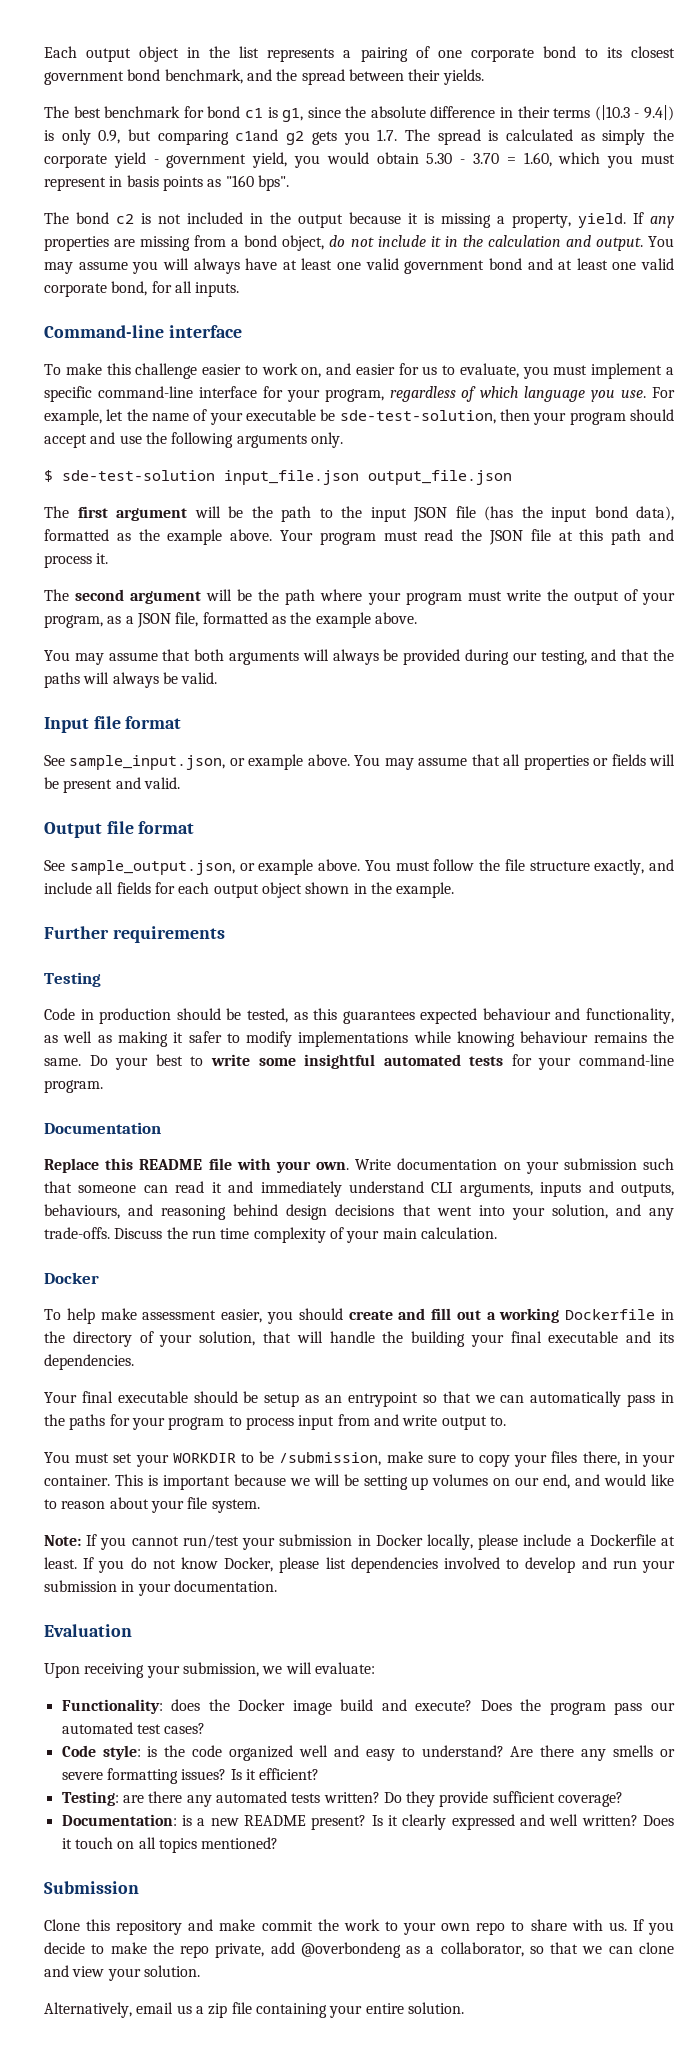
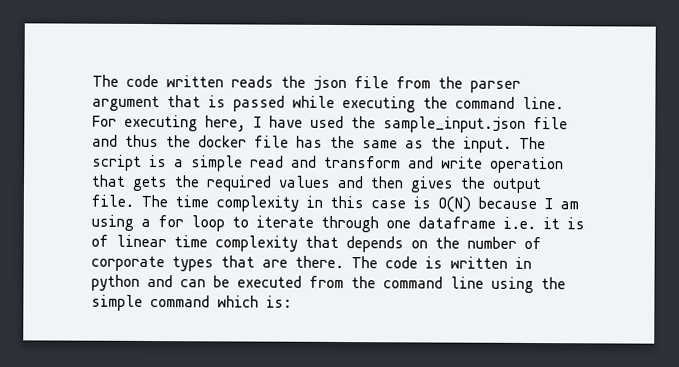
[44,46,676,62] [44,69,484,85] [44,105,674,122] [44,129,674,145] [44,152,675,168] [44,175,289,191] [44,212,674,228] [44,235,674,251] [44,258,674,274] [44,281,240,297] [44,325,242,338] [44,363,674,379] [44,386,675,402] [44,409,674,425] [44,432,343,448] [44,470,512,485] [44,506,674,522] [44,529,674,545] [44,553,109,568] [44,589,676,605] [44,612,417,628] [44,649,674,665] [44,672,218,688] [44,716,182,733] [44,754,675,770] [44,777,180,793] [44,821,195,838] [44,859,674,875] [44,882,455,898] [44,926,225,943] [44,972,101,987] [44,1008,674,1024] [44,1031,674,1047] [44,1054,674,1070] [44,1080,103,1093] [44,1122,161,1134] [44,1158,674,1174] [44,1181,674,1197] [44,1204,674,1220] [44,1227,497,1243] [44,1272,99,1284] [44,1308,674,1324] [44,1331,674,1347] [44,1354,134,1370] [44,1391,675,1407] [44,1414,506,1430] [44,1451,675,1467] [44,1474,674,1490] [44,1497,260,1513] [44,1534,675,1550] [44,1557,675,1573] [44,1580,277,1596] [44,1624,132,1637] [44,1662,375,1678] [61,1699,675,1715] [61,1722,206,1734] [61,1745,675,1761] [61,1768,320,1784] [61,1791,624,1807] [61,1814,674,1830] [61,1837,279,1853] [44,1881,139,1894] [44,1919,675,1935] [44,1942,674,1958] [44,1965,200,1981] [44,2002,464,2018] Each output object in the list represents a pairing of one corporate bond to its closest government bond benchmark, and the spread between their yields. // The best benchmark for bond c1 is g1, since the absolute difference in their terms (|10.3 - 9.4|) is only 0.9, but comparing c1and g2 gets you 1.7. The spread is calculated as simply the corporate yield - government yield, you would obtain 5.30 - 3.70 = 1.60, which you must represent in basis points as "160 bps". // The bond c2 is not included in the output because it is missing a property, yield. If any properties are missing from a bond object, do not include it in the calculation and output. You may assume you will always have at least one valid government bond and at least one valid corporate bond, for all inputs. // Command-line interface // To make this challenge easier to work on, and easier for us to evaluate, you must implement a specific command-line interface for your program, regardless of which language you use. For example, let the name of your executable be sde-test-solution, then your program should accept and use the following arguments only. // $ sde-test-solution input_file.json output_file.json // The first argument will be the path to the input JSON file (has the input bond data), formatted as the example above. Your program must read the JSON file at this path and process it. // The second argument will be the path where your program must write the output of your program, as a JSON file, formatted as the example above. // You may assume that both arguments will always be provided during our testing, and that the paths will always be valid. // Input file format // See sample_input.json, or example above. You may assume that all properties or fields will be present and valid. // Output file format // See sample_output.json, or example above. You must follow the file structure exactly, and include all fields for each output object shown in the example. // Further requirements // Testing // Code in production should be tested, as this guarantees expected behaviour and functionality, as well as making it safer to modify implementations while knowing behaviour remains the same. Do your best to write some insightful automated tests for your command-line program. // Documentation // Replace this README file with your own. Write documentation on your submission such that someone can read it and immediately understand CLI arguments, inputs and outputs, behaviours, and reasoning behind design decisions that went into your solution, and any trade-offs. Discuss the run time complexity of your main calculation. // Docker // To help make assessment easier, you should create and fill out a working Dockerfile in the directory of your solution, that will handle the building your final executable and its dependencies. // Your final executable should be setup as an entrypoint so that we can automatically pass in the paths for your program to process input from and write output to. // You must set your WORKDIR to be /submission, make sure to copy your files there, in your container. This is important because we will be setting up volumes on our end, and would like to reason about your file system. // Note: If you cannot run/test your submission in Docker locally, please include a Dockerfile at least. If you do not know Docker, please list dependencies involved to develop and run your submission in your documentation. // Evaluation // Upon receiving your submission, we will evaluate: // Functionality: does the Docker image build and execute? Does the program pass our automated test cases? // Code style: is the code organized well and easy to understand? Are there any smells or severe formatting issues? Is it efficient? // Testing: are there any automated tests written? Do they provide sufficient coverage? // Documentation: is a new README present? Is it clearly expressed and well written? Does it touch on all topics mentioned? // Submission // Clone this repository and make commit the work to your own repo to share with us. If you decide to make the repo private, add @overbondeng as a collaborator, so that we can clone and view your solution. // Alternatively, email us a zip file containing your entire solution. -> [92,74,521,93] [92,95,564,113] [92,114,568,133] [92,134,546,153] [92,154,564,174] [91,174,542,194] [91,194,579,213] [91,214,585,233] [91,234,542,253] [91,255,532,272] [91,274,566,294] [91,294,292,311] The code written reads the json file from the parser argument that is passed while executing the command line. For executing here, I have used the sample_input.json file and thus the docker file has the same as the input. The script is a simple read and transform and write operation that gets the required values and then gives the output file. The time complexity in this case is O(N) because I am using a for loop to iterate through one dataframe i.e. it is of linear time complexity that depends on the number of corporate types that are there. The code is written in python and can be executed from the command line using the simple command which is:

